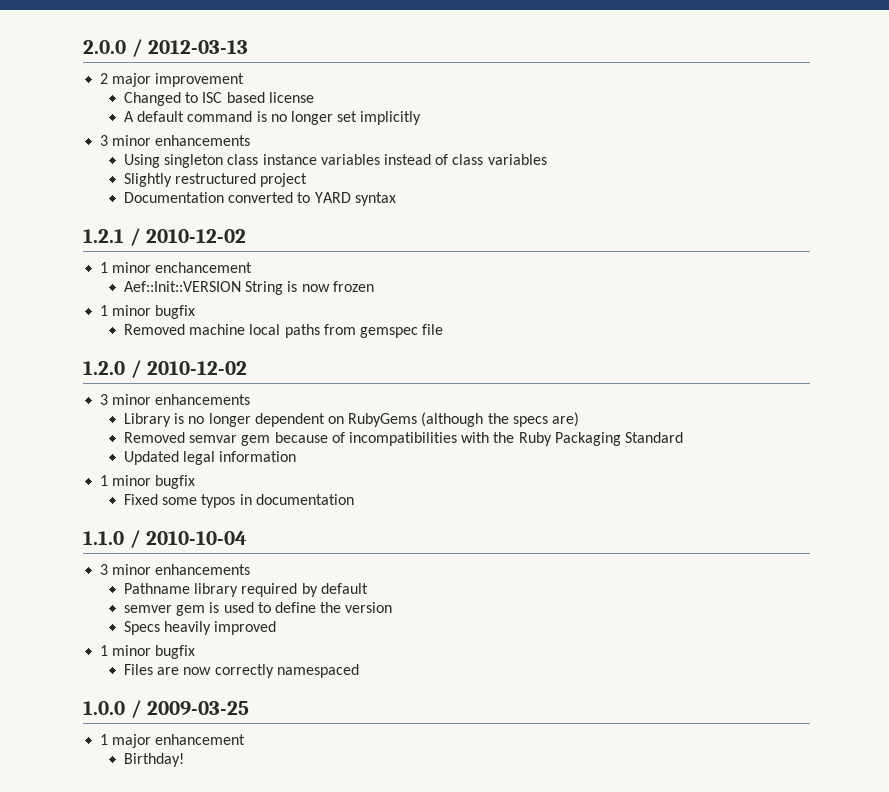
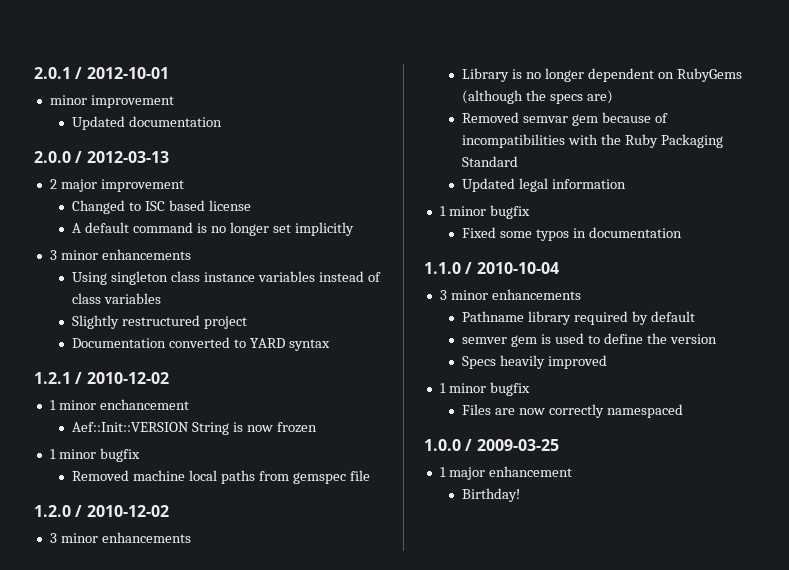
(83, 47) none -> [34,67,169,79] [49,95,174,108] [72,116,223,130] 2.0.1 / 2012-10-01 // minor improvement // Updated documentation //

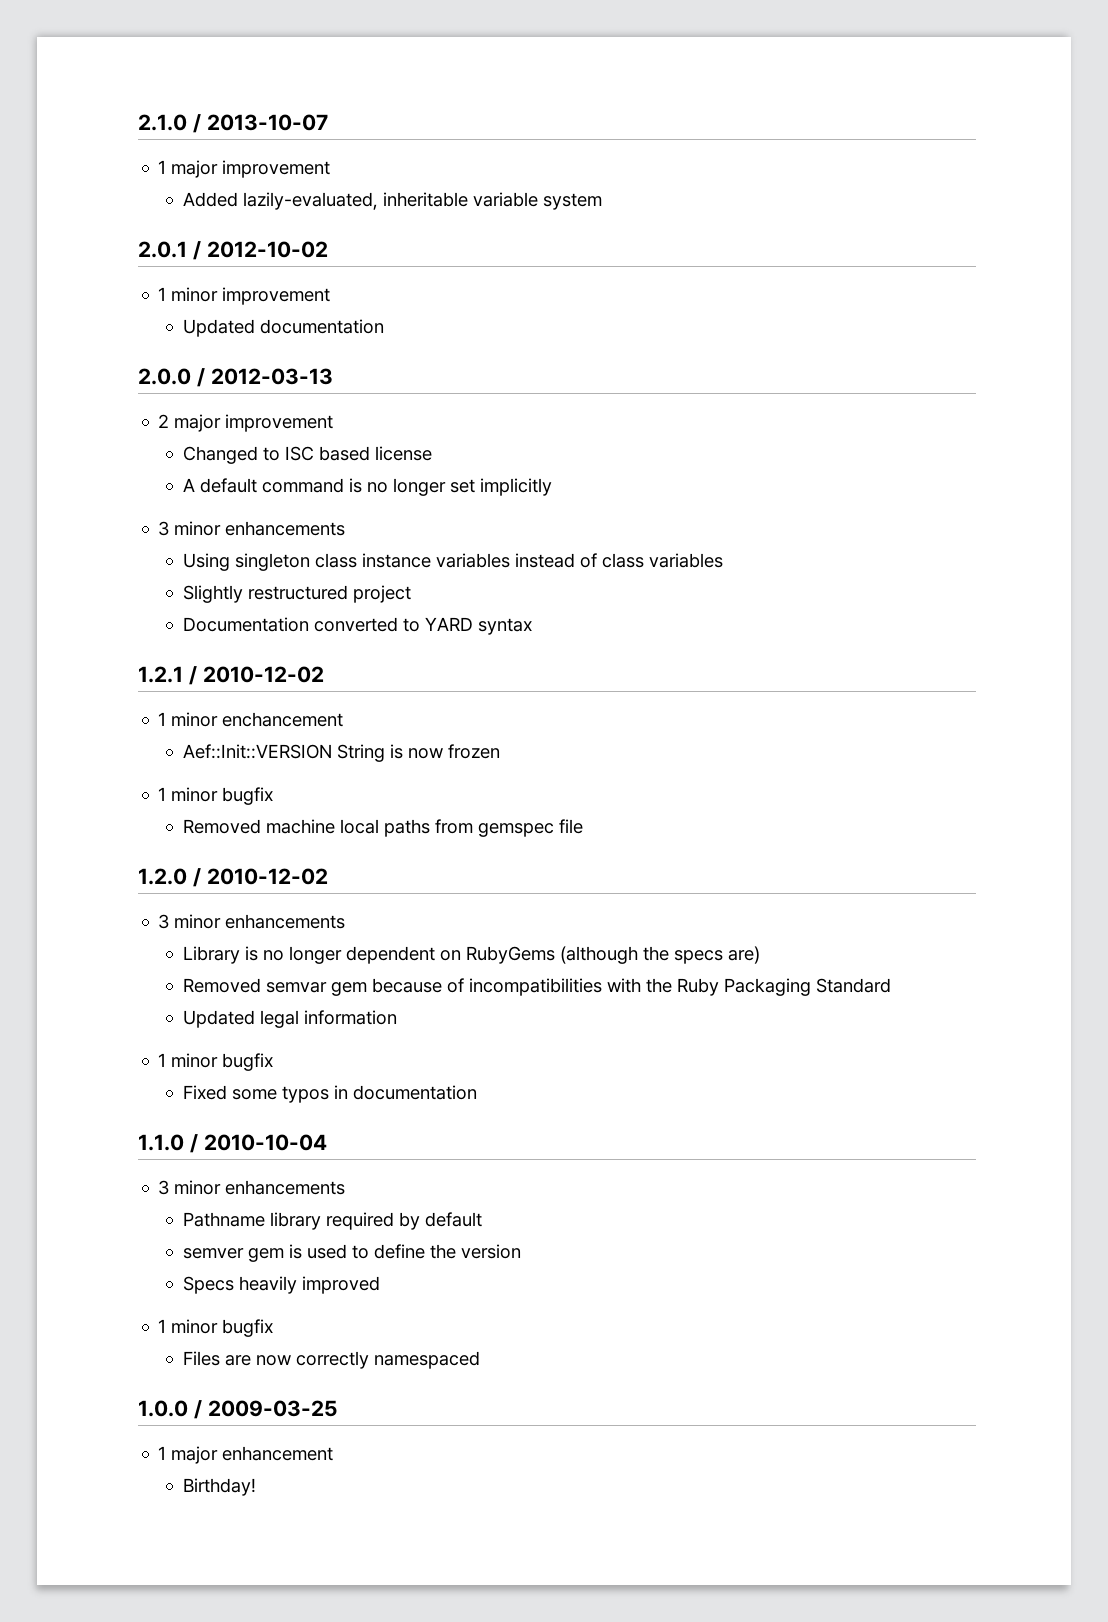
[34,67,169,79] 2.0.1 / 2012-10-01 // -> [138,114,328,133] [158,160,331,178] [183,192,603,210] [138,241,328,260] [158,287,167,301] 2.1.0 / 2013-10-07 // 1 major improvement // Added lazily-evaluated, inheritable variable system // 2.0.1 / 2012-10-02 // 1

